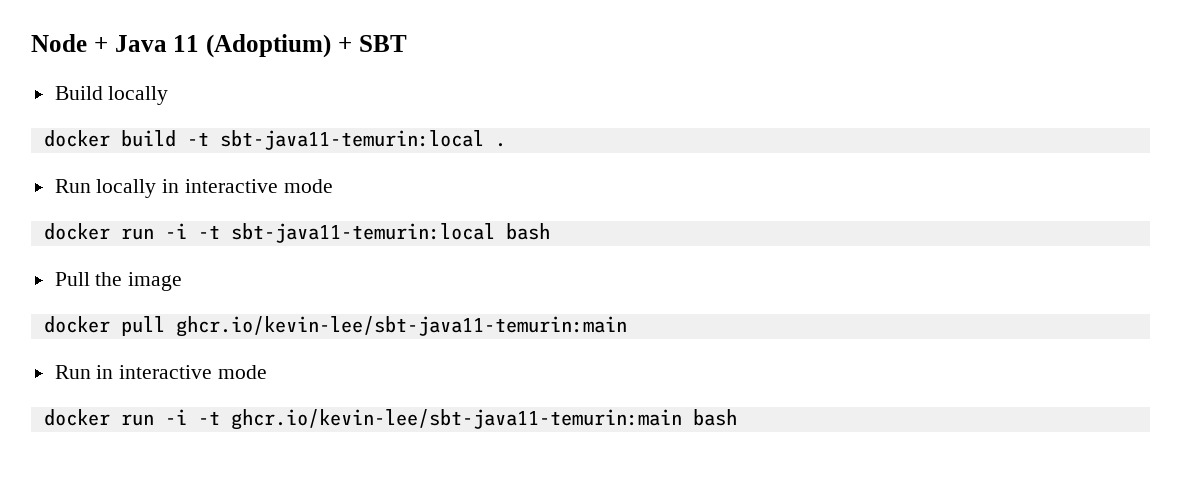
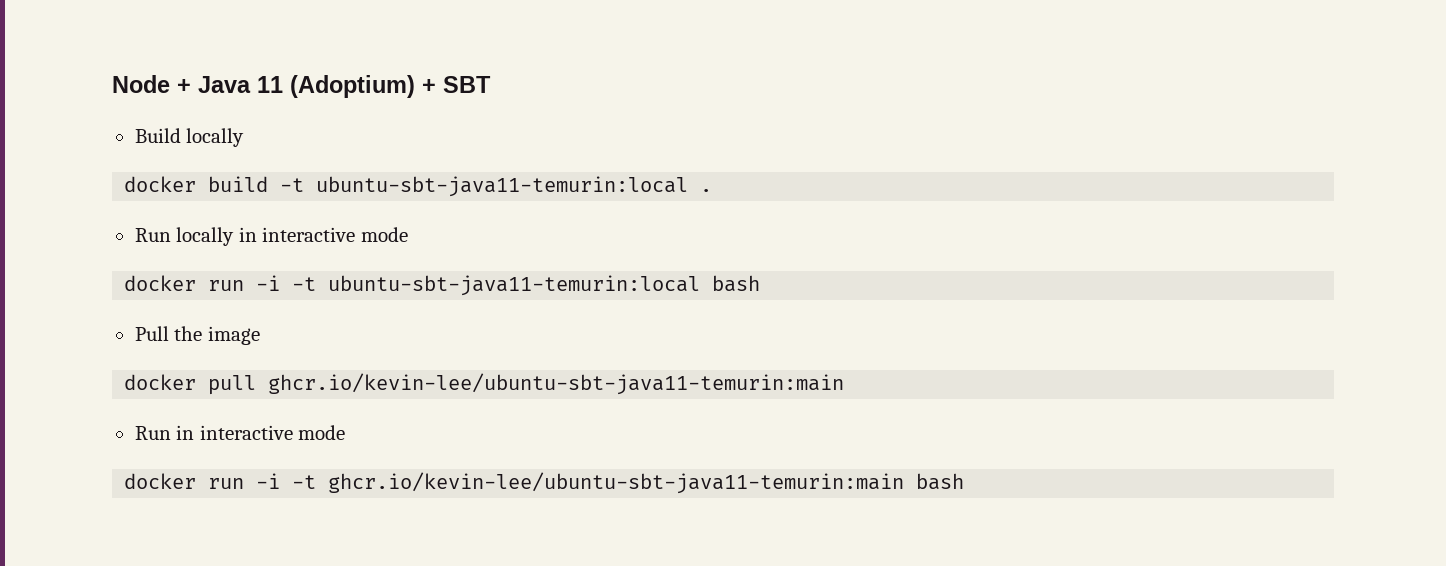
[219,130,484,150] sbt-java11-temurin:local -> [316,176,689,197] ubuntu-sbt-java11-temurin:local
[230,223,495,243] sbt-java11-temurin:local -> [328,275,701,296] ubuntu-sbt-java11-temurin:local
[175,316,627,337] ghcr.io/kevin-lee/sbt-java11-temurin:main -> [268,373,845,395] ghcr.io/kevin-lee/ubuntu-sbt-java11-temurin:main
[230,409,682,430] ghcr.io/kevin-lee/sbt-java11-temurin:main -> [328,472,905,494] ghcr.io/kevin-lee/ubuntu-sbt-java11-temurin:main

